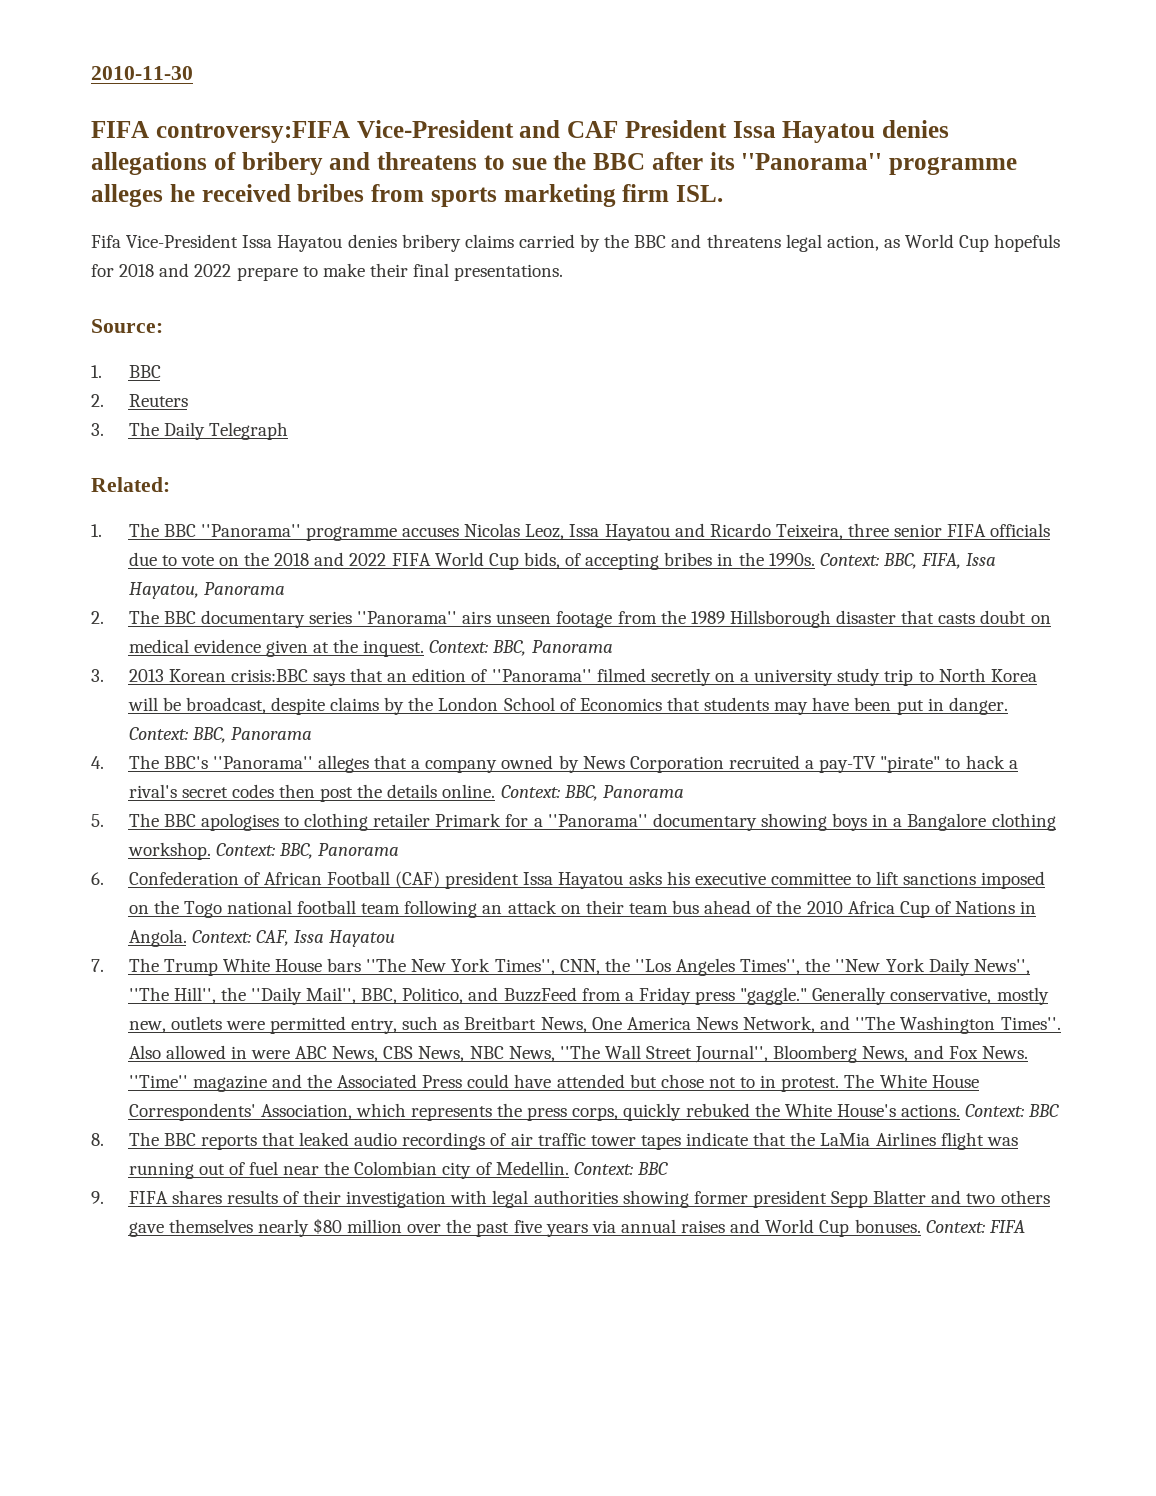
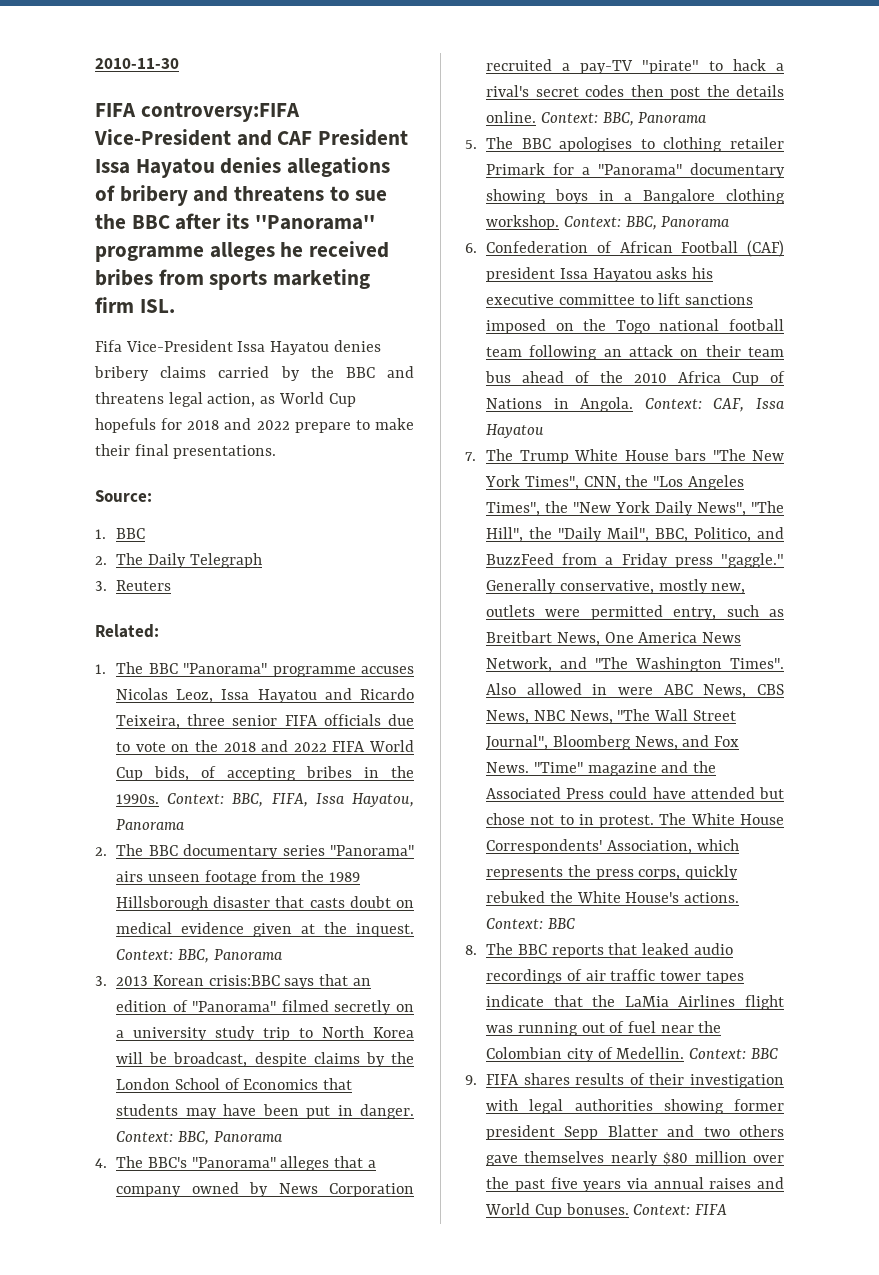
[128,394,188,407] [91,423,104,436] Reuters // 3. -> (107, 560) none
(288, 431) none -> [95,580,172,591] // 3. Reuters

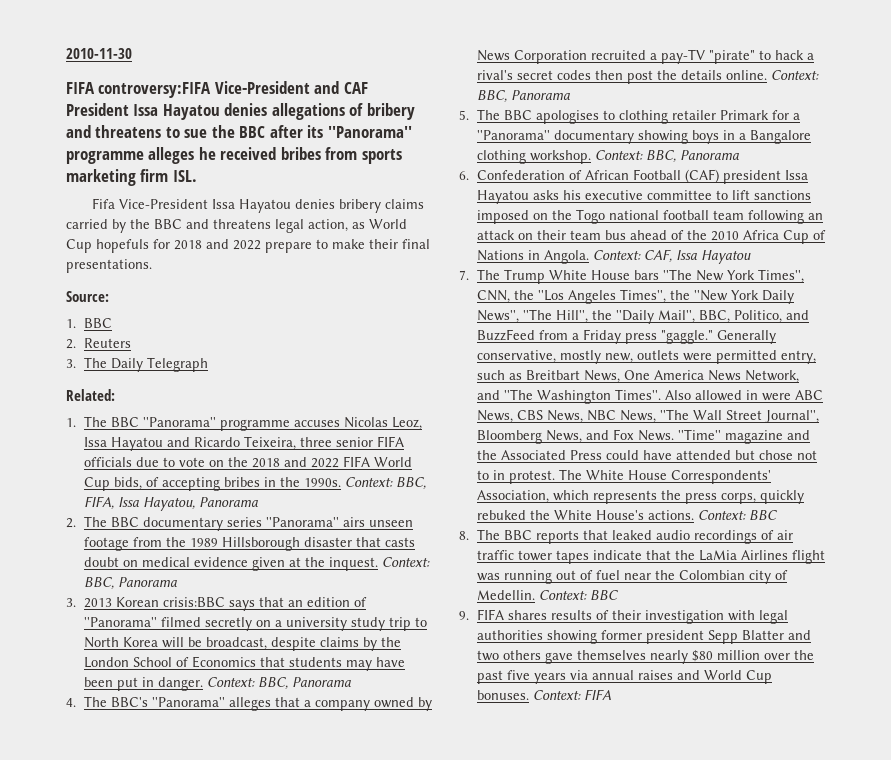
(107, 560) none -> [83,338,131,348] [66,359,76,368] Reuters // 3.
[95,580,172,591] // 3. Reuters -> (208, 364) none

